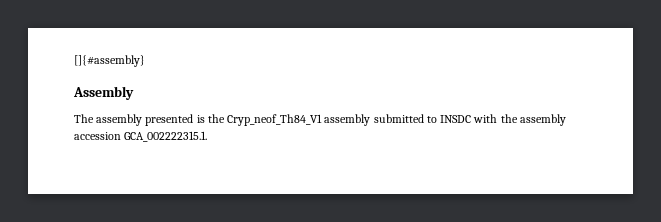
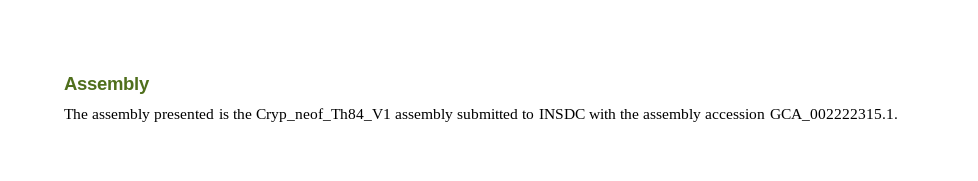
[74,55,145,67] []{#assembly} // -> (64, 85) none

